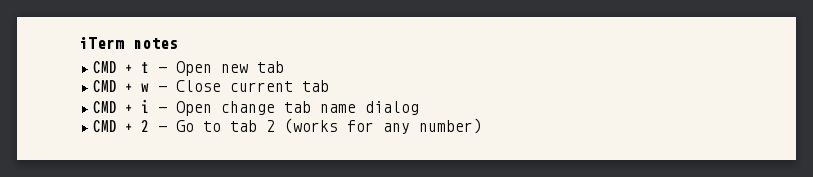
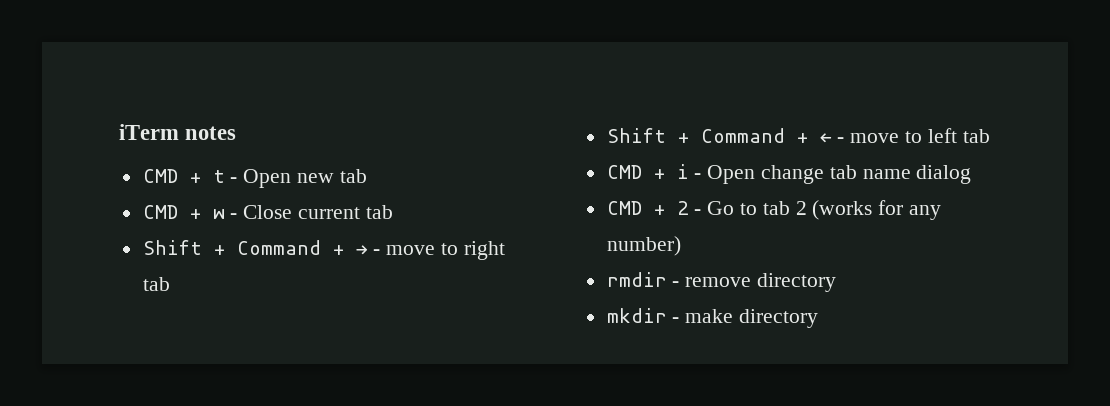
(330, 86) none -> [142,240,505,260] [142,277,170,291] [606,128,990,143] // Shift + Command + → - move to right tab // Shift + Command + ← - move to left tab
(483, 126) none -> [606,272,837,292] [606,308,819,328] // rmdir - remove directory // mkdir - make directory

